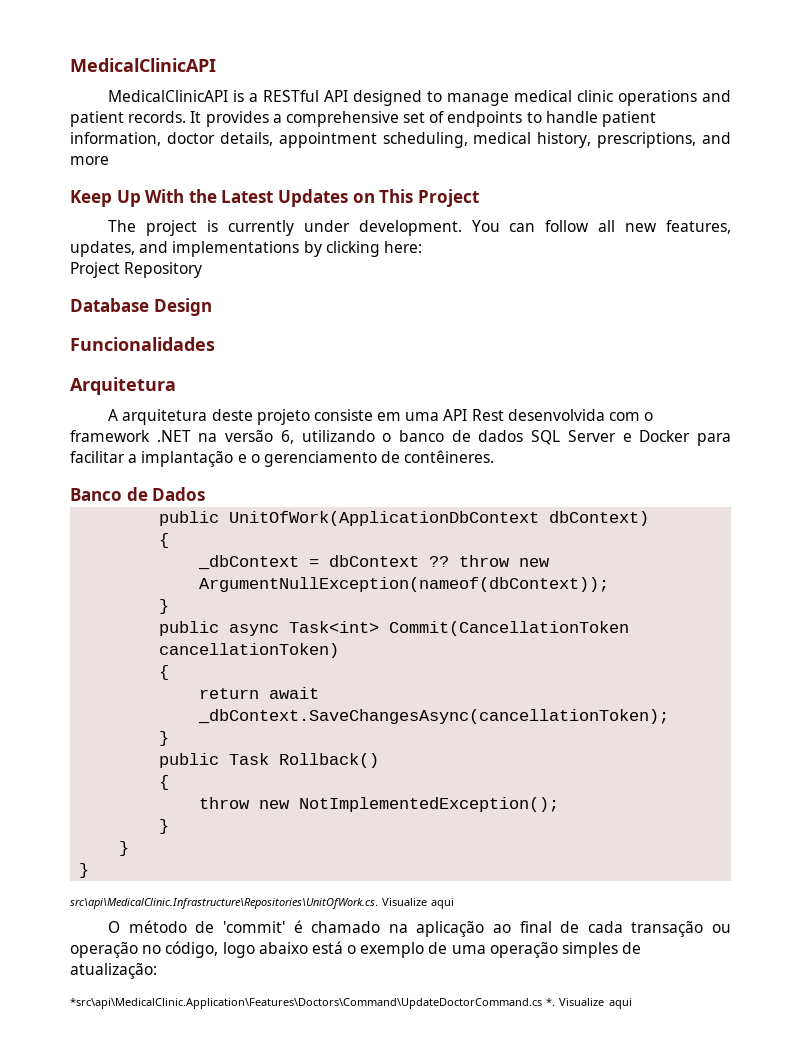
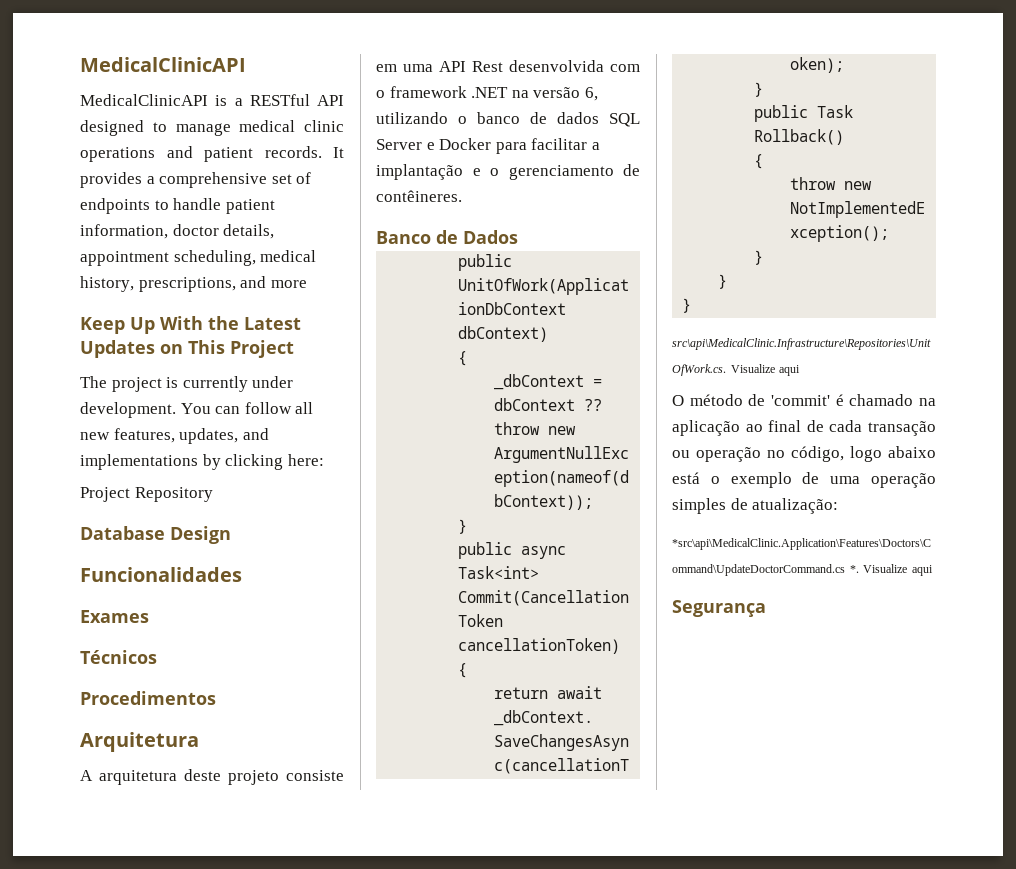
(215, 344) none -> [80,610,149,623] [80,650,157,664] [80,691,216,705] // Exames // Técnicos // Procedimentos
(632, 1003) none -> [672,600,766,617] // Segurança

